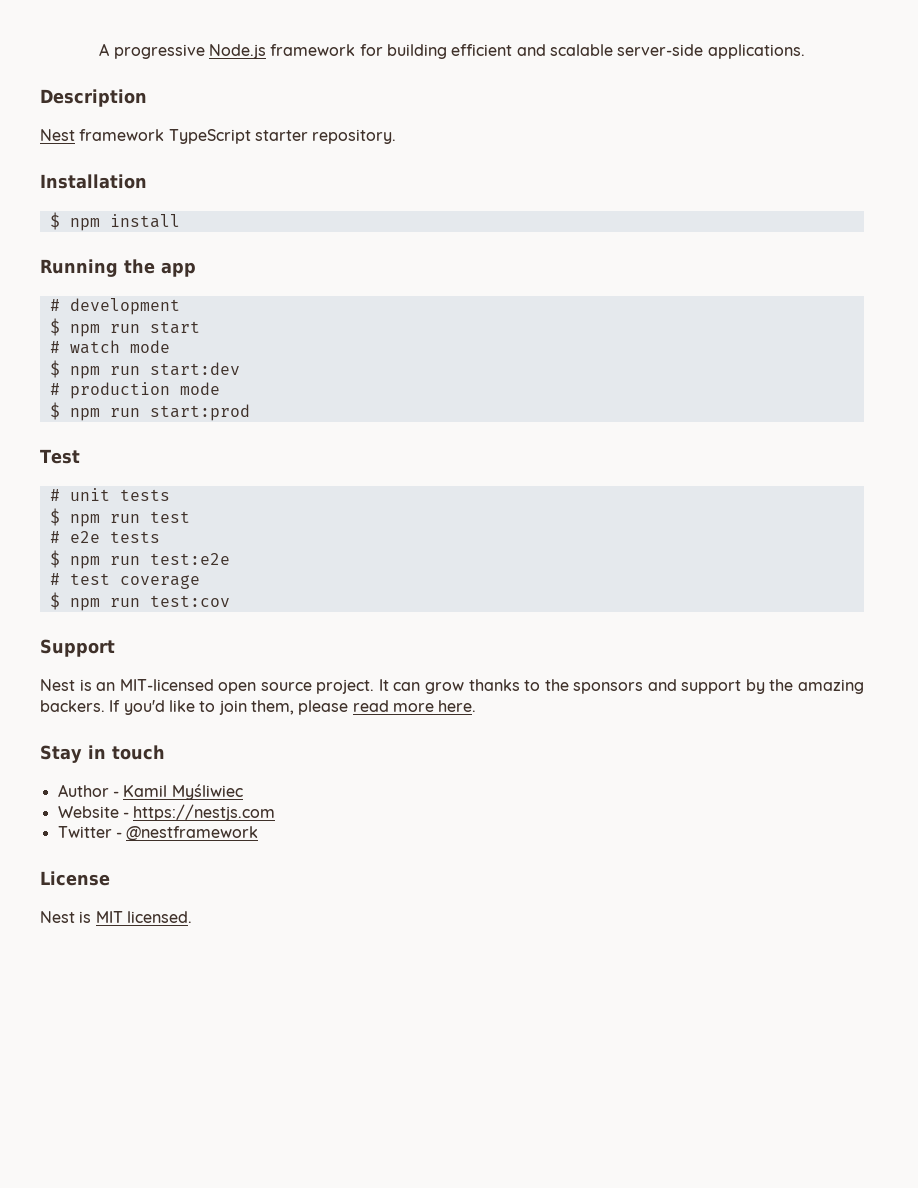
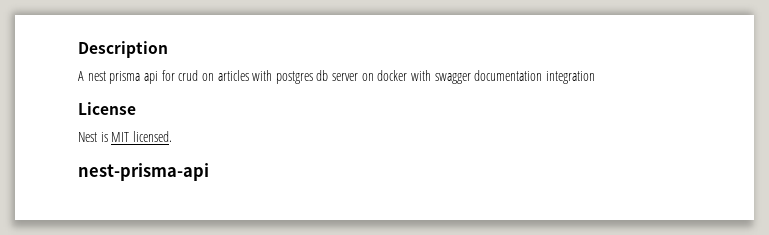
[99,43,805,59] [40,89,147,107] [40,129,397,144] [40,174,147,189] [49,212,180,231] [40,259,196,277] [49,298,180,315] [49,318,200,337] [49,340,170,354] [49,360,240,379] [49,382,220,399] [49,402,250,421] [40,449,80,464] [49,488,170,501] [49,508,190,527] [49,531,160,543] [49,550,230,569] [49,573,200,589] [49,592,230,611] [40,639,115,657] [40,679,864,694] [40,700,477,715] [40,745,165,763] [57,784,243,800] [57,804,276,821] [57,826,259,841] A progressive Node.js framework for building efficient and scalable server-side applications. // Description // Nest framework TypeScript starter repository. // Installation // $ npm install // Running the app // # development // $ npm run start // # watch mode // $ npm run start:dev // # production mode // $ npm run start:prod // Test // # unit tests // $ npm run test // # e2e tests // $ npm run test:e2e // # test coverage // $ npm run test:cov // Support // Nest is an MIT-licensed open source project. It can grow thanks to the sponsors and support by the amazing backers. If you'd like to join them, please read more here. // Stay in touch // Author - Kamil Myśliwiec // Website - https://nestjs.com // Twitter - @nestframework -> [78,41,168,58] [78,70,595,84] Description // A nest prisma api for crud on articles with postgres db server on docker with swagger documentation integration
(192, 917) none -> [78,163,209,181] // nest-prisma-api

